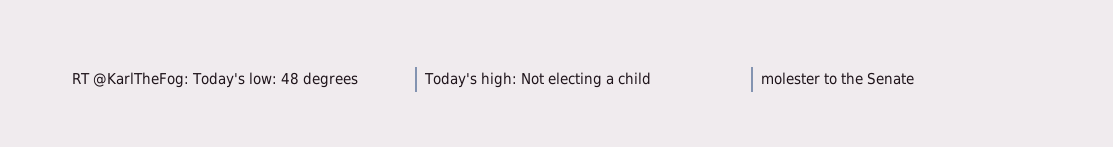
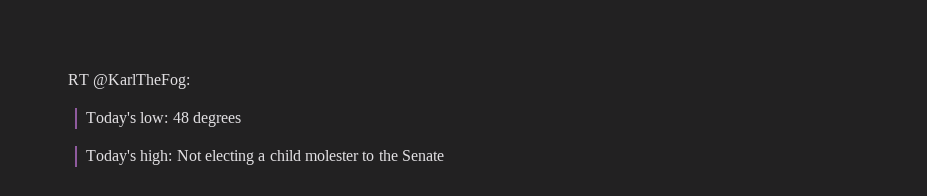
(189, 80) none -> (191, 81) //

